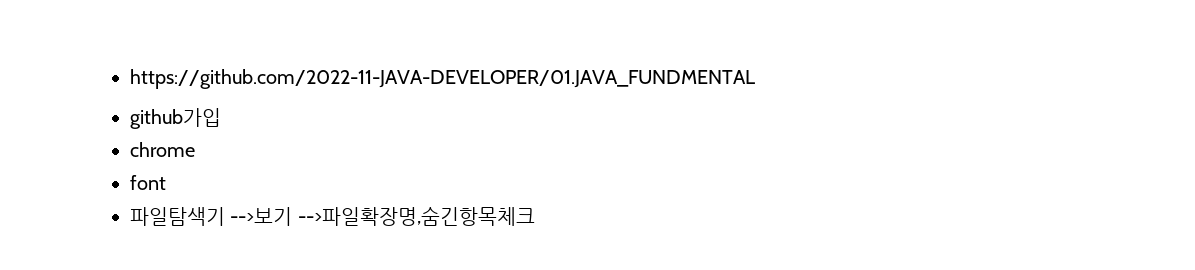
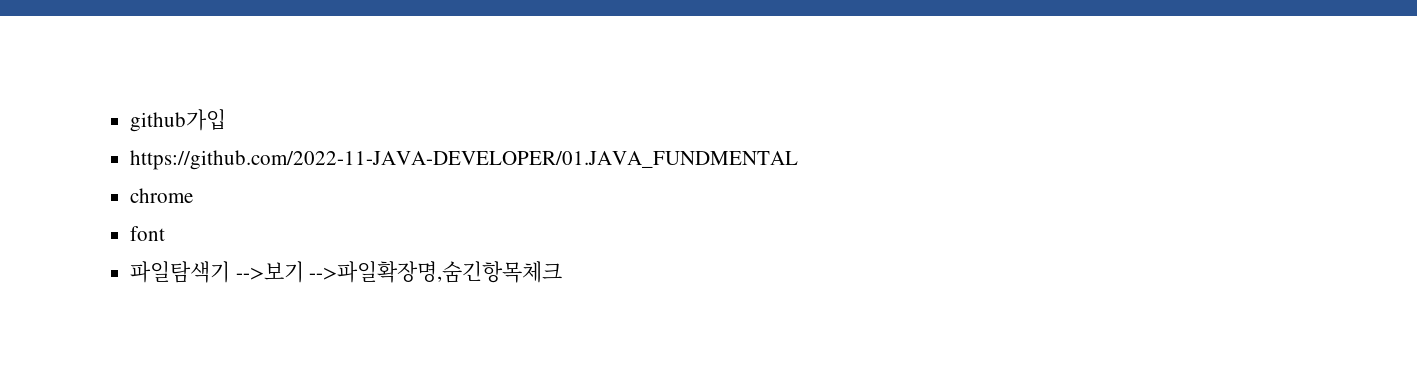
(130, 79) none -> [130,109,227,132] github가입 //
[130,108,221,129] // github가입 -> (799, 160) none

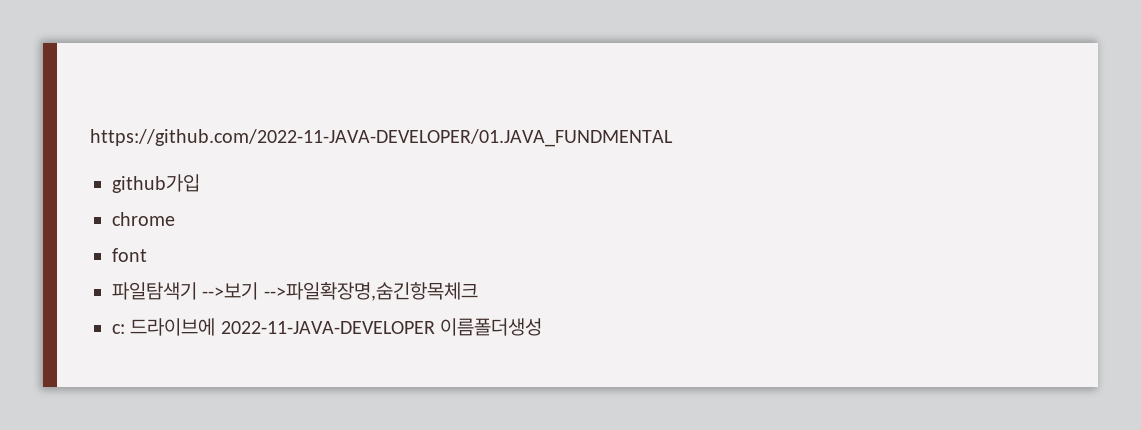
(130, 120) none -> [90,129,673,147] https://github.com/2022-11-JAVA-DEVELOPER/01.JAVA_FUNDMENTAL //
[130,150,799,170] // https://github.com/2022-11-JAVA-DEVELOPER/01.JAVA_FUNDMENTAL -> (200, 183) none
(563, 272) none -> [112,318,543,336] // c: 드라이브에 2022-11-JAVA-DEVELOPER 이름폴더생성

